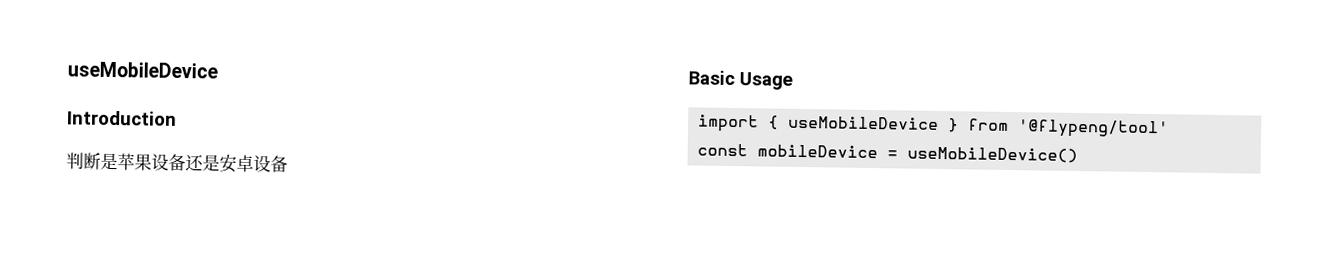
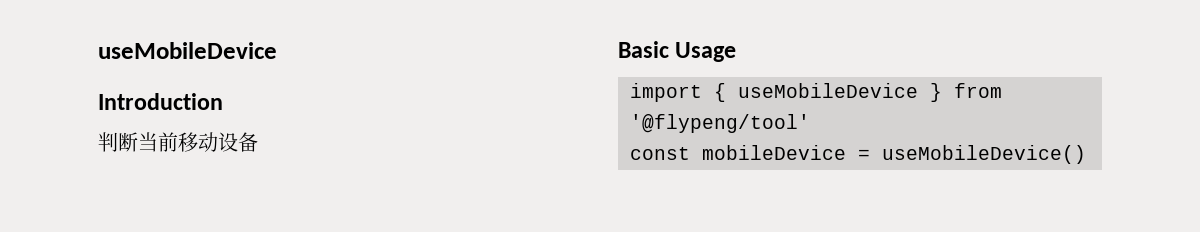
[100,152,254,173] 是苹果设备还是安卓 -> [138,132,218,152] 当前移动

